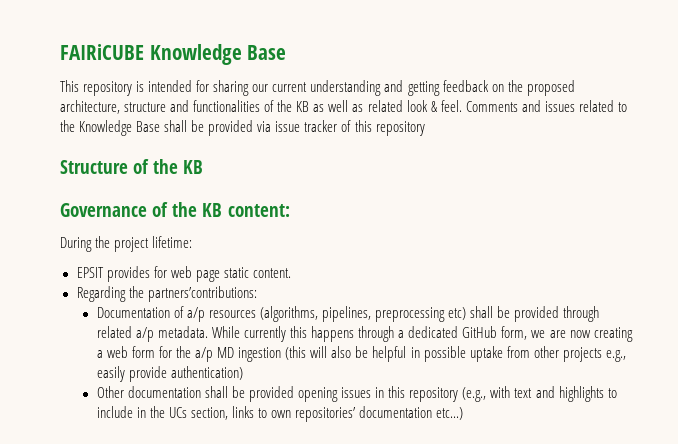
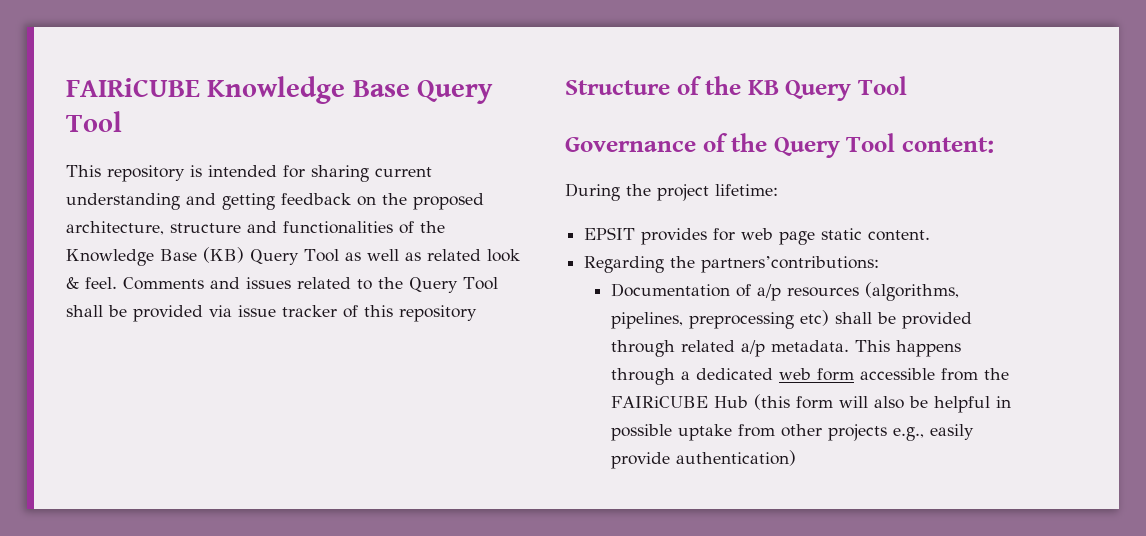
(287, 52) none -> [417,80,494,104] [66,111,122,132] Query Tool
[252,84,269,92] our -> (369, 173) none
[296,101,310,112] KB -> [66,247,339,266] Knowledge Base (KB) Query Tool
[79,120,161,136] Knowledge Base -> [409,277,498,293] Query Tool
(204, 167) none -> [785,76,908,101] Query Tool
[202,203,223,217] KB -> [773,133,896,158] Query Tool
[212,326,308,342] While currently this -> [854,340,890,352] This
[462,326,633,342] [96,346,307,362] GitHub form, we are now creating a web form for the a/p MD ingestion (this -> [778,368,1009,381] [610,394,833,410] web form accessible from the FAIRiCUBE Hub (this form
[96,386,617,402] [96,406,464,422] // Other documentation shall be provided opening issues in this repository (e.g., with text and highlights to include in the UCs section, links to own repositories’ documentation etc...) -> (796, 458) none

